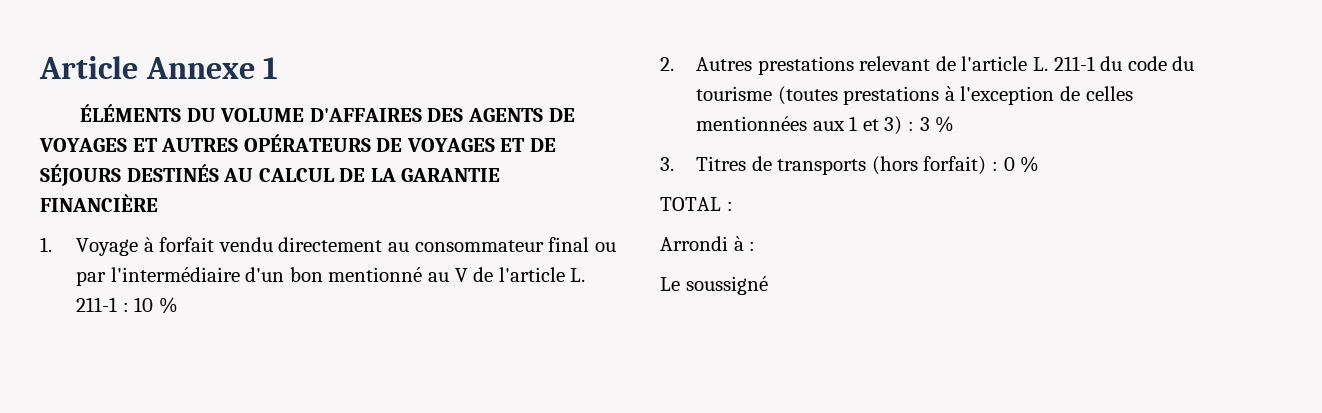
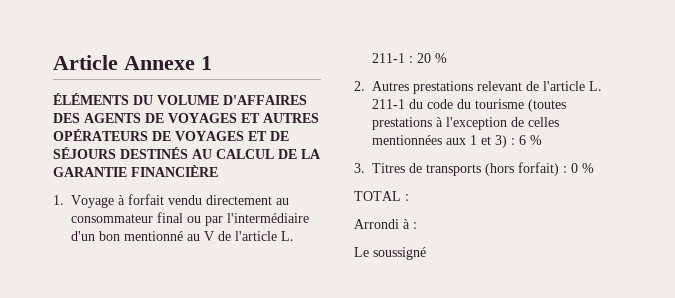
[134,297,154,312] 10 -> [417,53,431,63] 20
[919,117,930,131] 3 -> [519,135,526,145] 6

